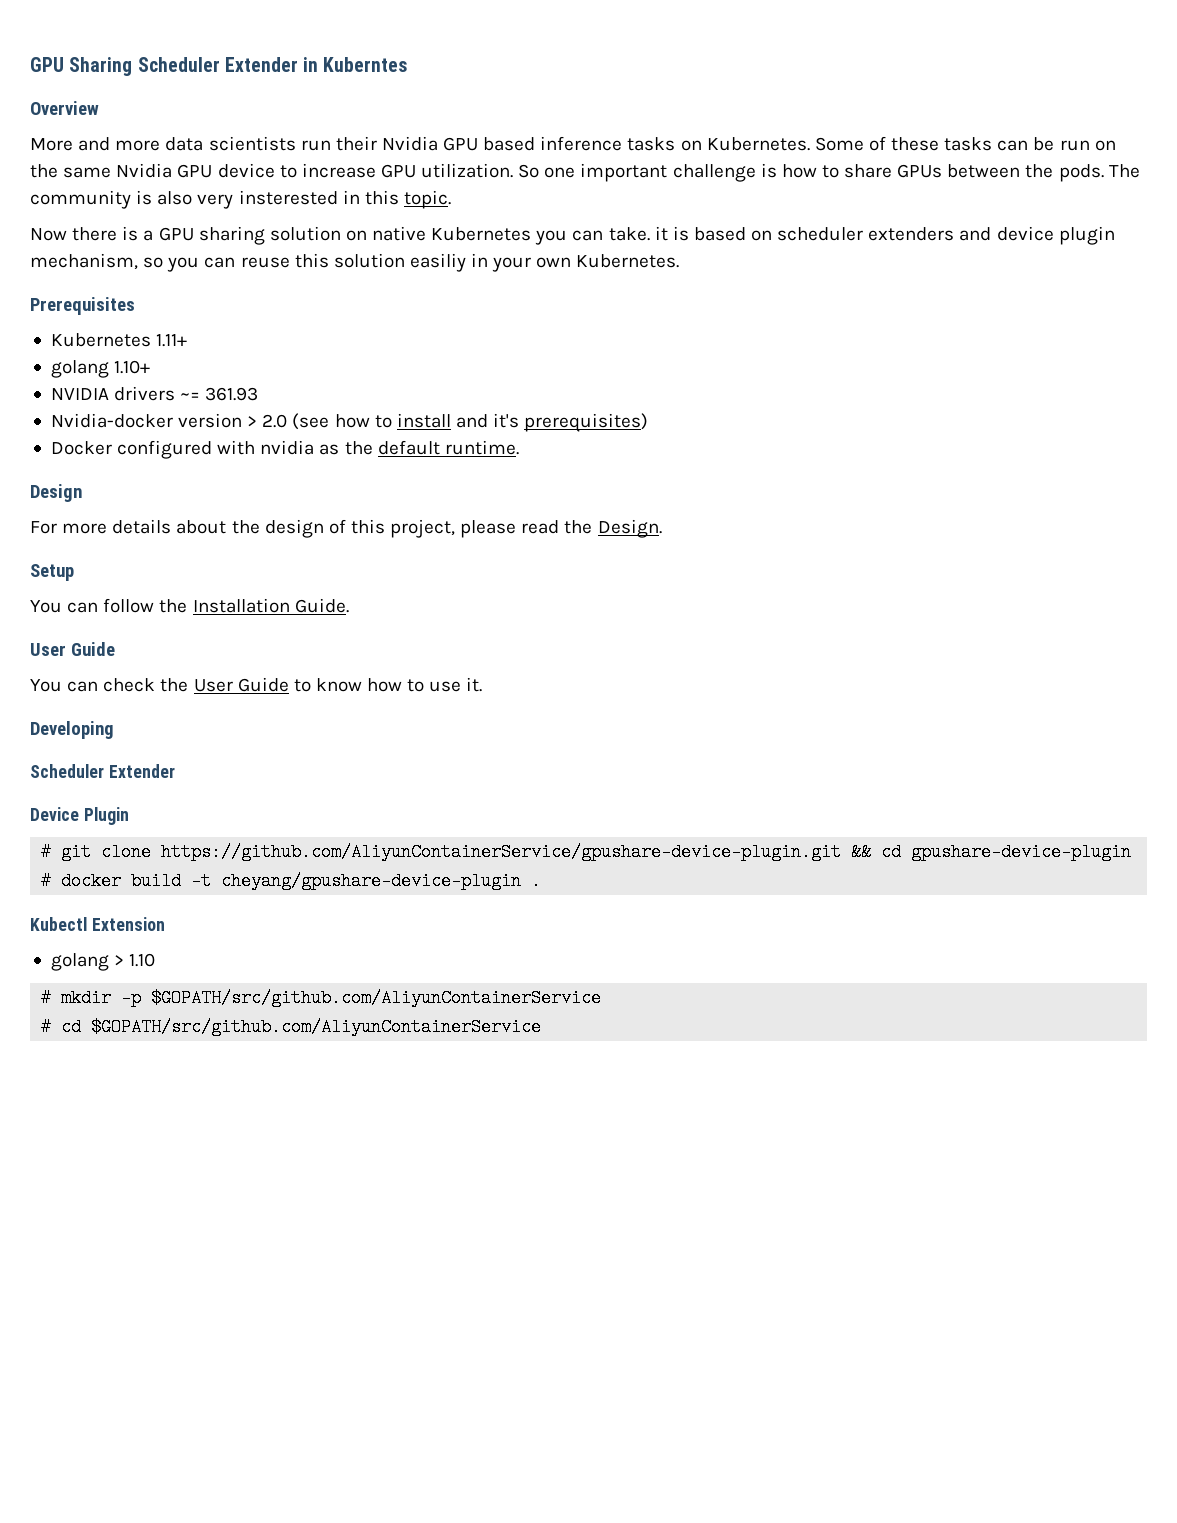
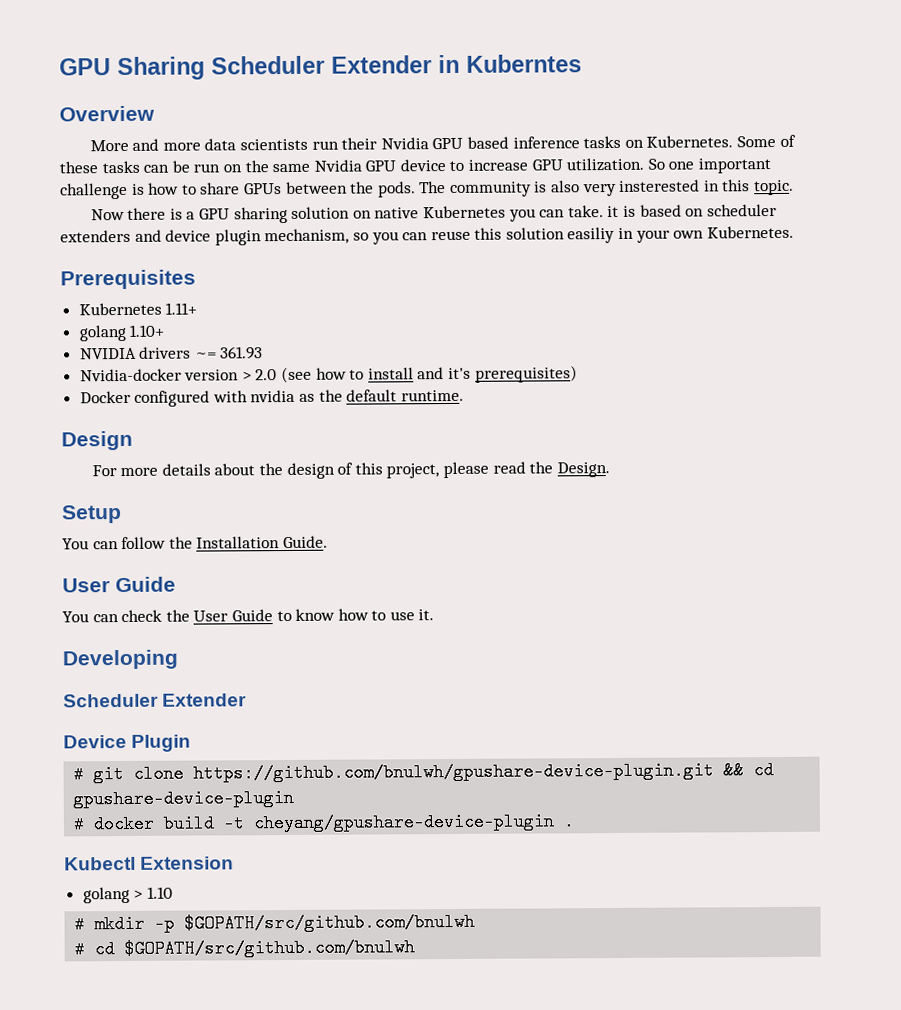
[161,843,842,861] https://github.com/AliyunContainerService/gpushare-device-plugin.git -> [193,761,715,783] https://github.com/bnulwh/gpushare-device-plugin.git
[151,989,602,1007] $GOPATH/src/github.com/AliyunContainerService -> [184,912,476,933] $GOPATH/src/github.com/bnulwh
[91,1018,542,1036] $GOPATH/src/github.com/AliyunContainerService -> [124,938,416,958] $GOPATH/src/github.com/bnulwh

